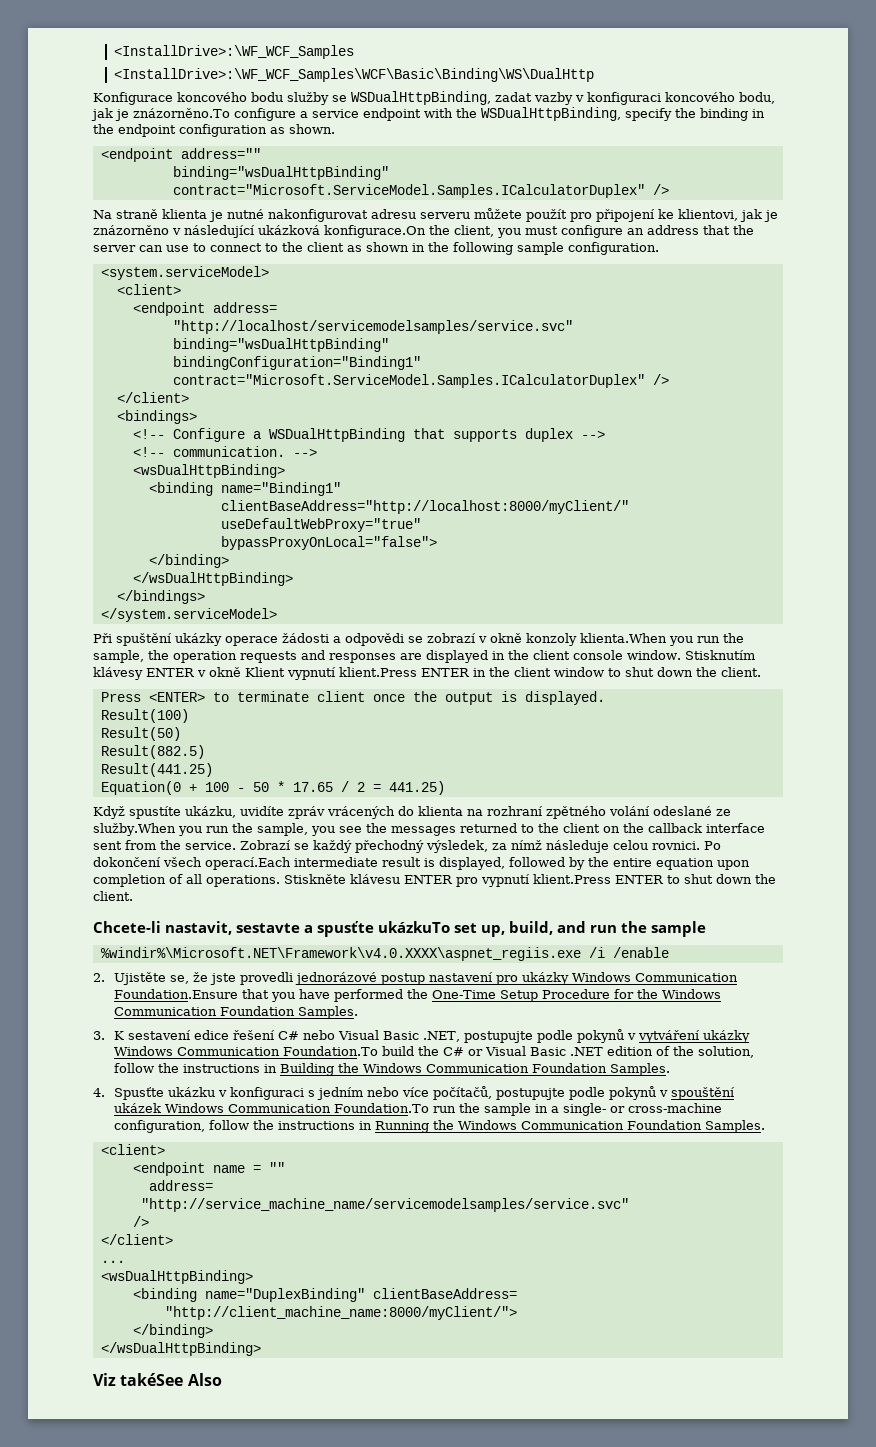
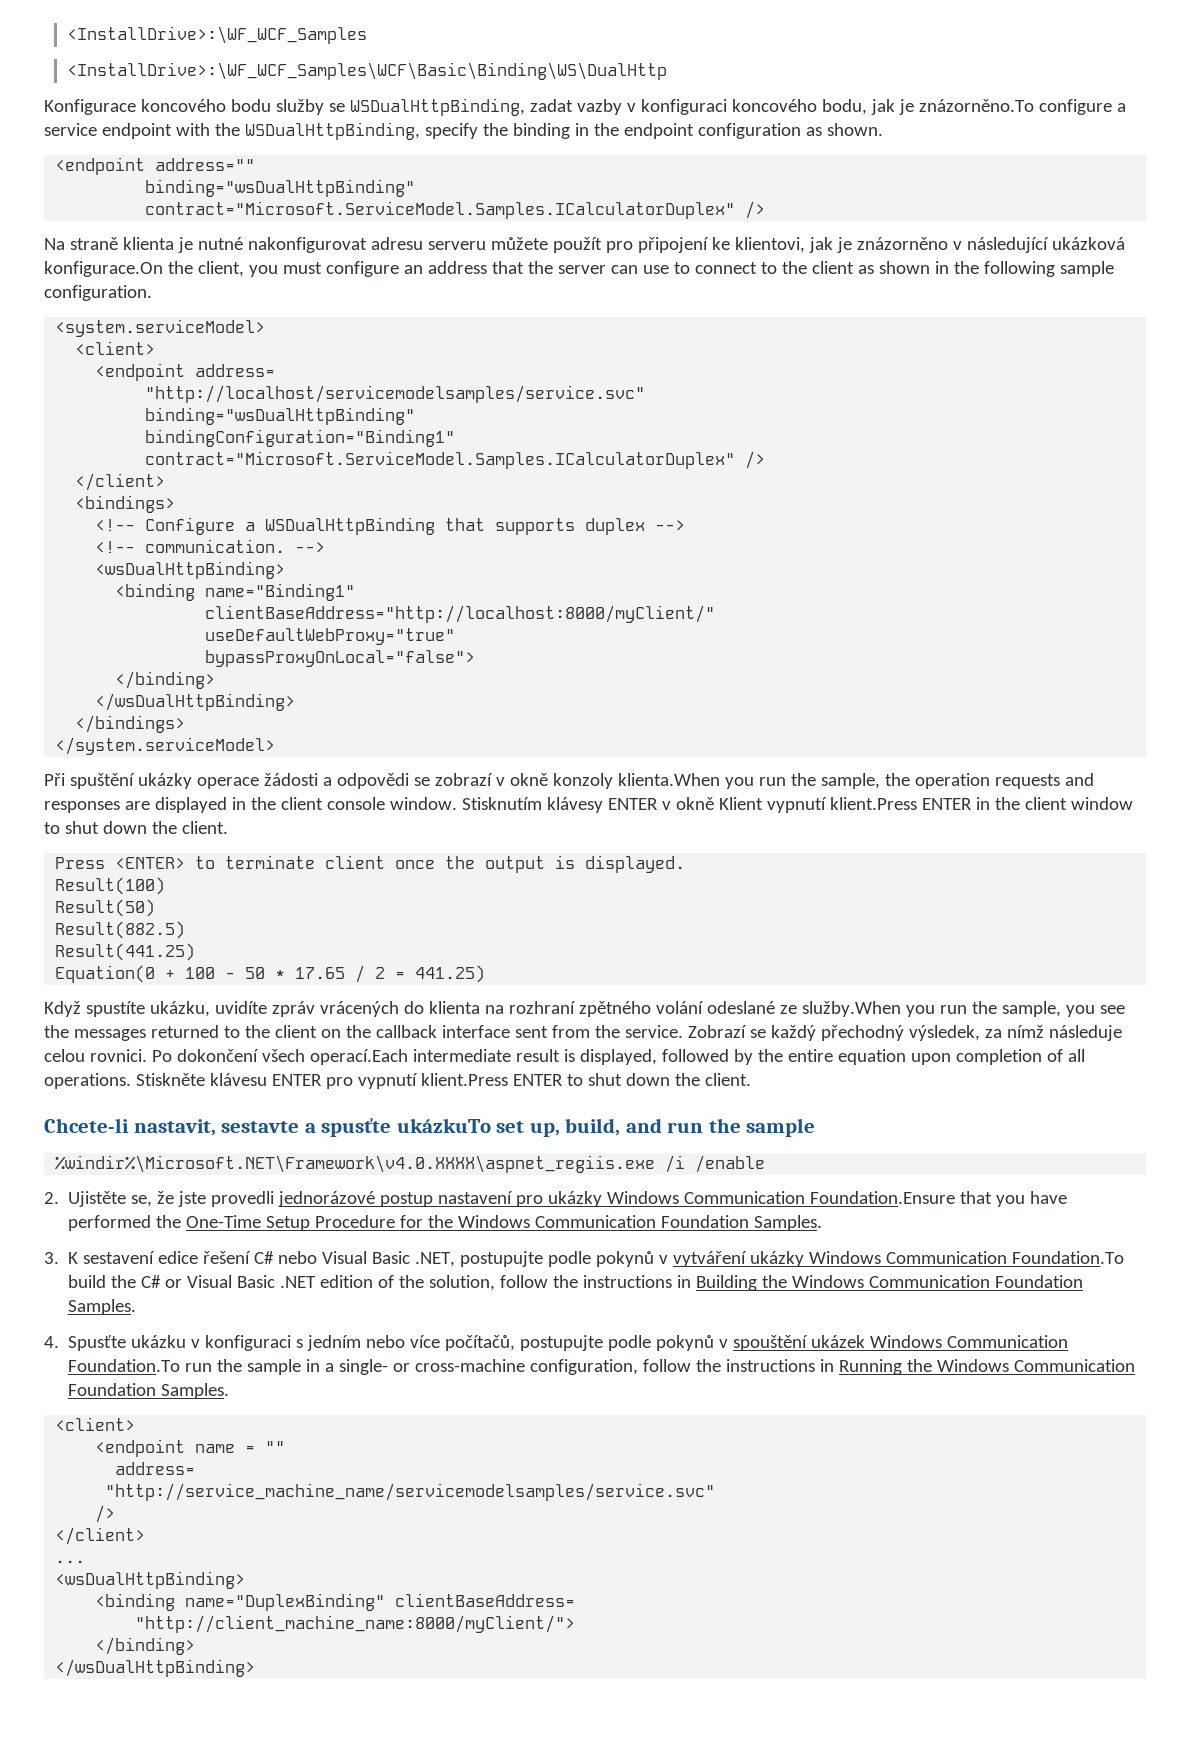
[93,1373,222,1386] // Viz takéSee Also -> (256, 1668) none

